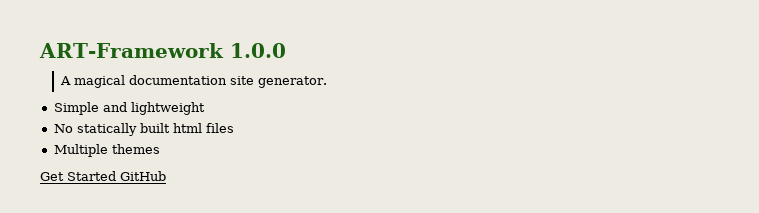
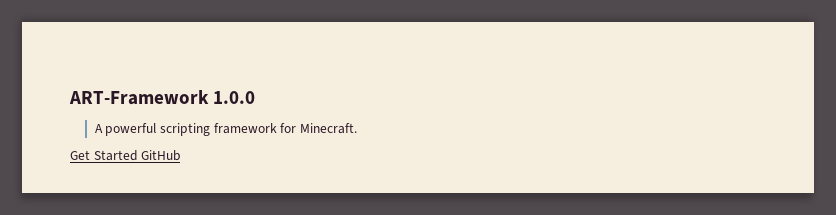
[73,75,327,88] [53,102,205,115] [53,123,234,136] [53,144,160,157] magical documentation site generator. // Simple and lightweight // No statically built html files // Multiple themes -> [105,123,358,136] powerful scripting framework for Minecraft.

